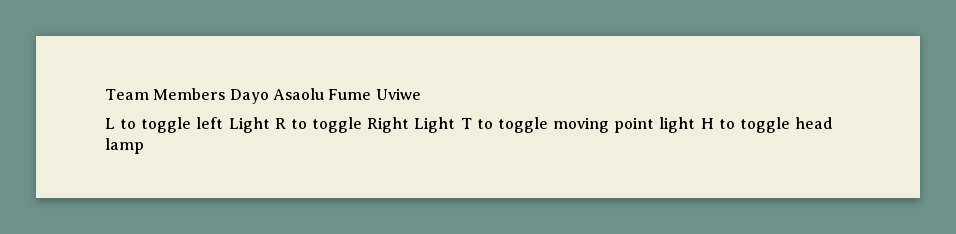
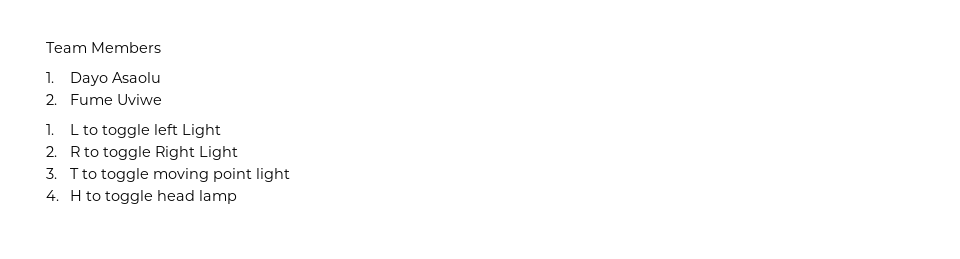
(226, 94) none -> [46,72,54,83] // 1.
(324, 94) none -> [46,94,57,105] // 2.
(421, 94) none -> [46,124,54,135] 1.
(270, 125) none -> [46,146,57,157] // 2.
(456, 125) none -> [46,168,57,179] // 3.
(696, 125) none -> [46,190,59,201] // 4.

